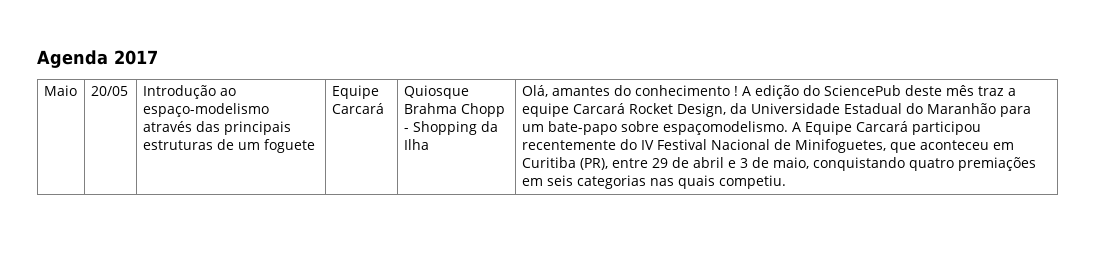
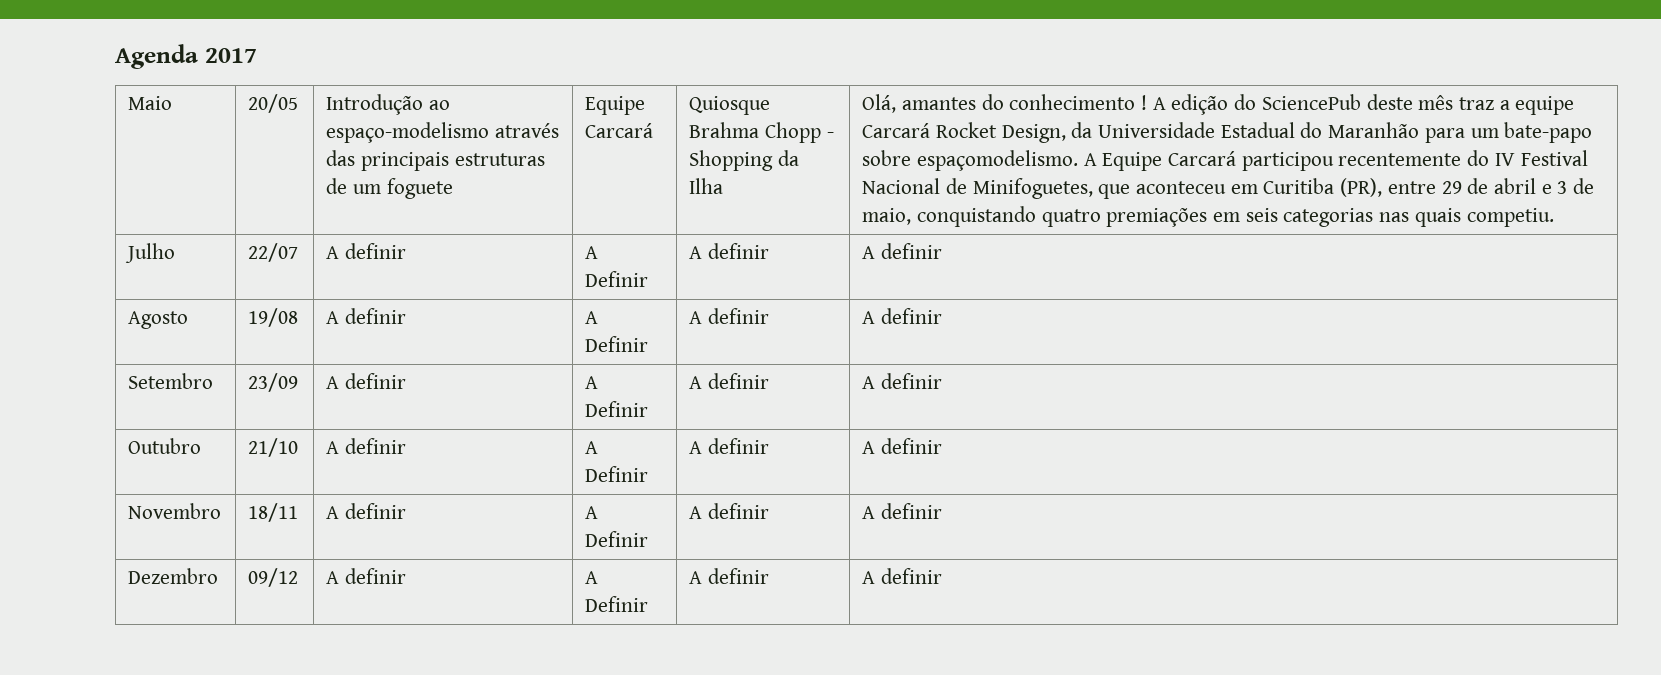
(786, 182) none -> [125,243,176,263] [248,243,299,262] [326,243,407,259] [585,246,599,259] [585,271,649,287] [689,243,770,259] [862,243,943,259] [128,311,189,329] [248,308,299,327] [326,308,407,324] [585,311,599,324] [585,336,649,352] [689,308,770,324] [862,308,943,324] [128,373,214,389] [248,373,299,392] [326,373,407,389] [585,376,599,389] [585,401,649,417] [689,373,770,389] [862,373,943,389] [128,438,202,454] [248,438,299,457] [326,438,407,454] [585,441,599,454] [585,466,649,482] [689,438,770,454] [862,438,943,454] [128,503,222,519] [248,503,299,522] [326,503,407,519] [585,506,599,519] [585,531,649,547] [689,503,770,519] [862,503,943,519] [128,568,219,584] [248,568,299,587] [326,568,407,584] [585,571,599,584] [585,596,649,612] [689,568,770,584] [862,568,943,584] // Julho | 22/07 | A definir | A Definir | A definir | A definir // Agosto | 19/08 | A definir | A Definir | A definir | A definir // Setembro | 23/09 | A definir | A Definir | A definir | A definir // Outubro | 21/10 | A definir | A Definir | A definir | A definir // Novembro | 18/11 | A definir | A Definir | A definir | A definir // Dezembro | 09/12 | A definir | A Definir | A definir | A definir

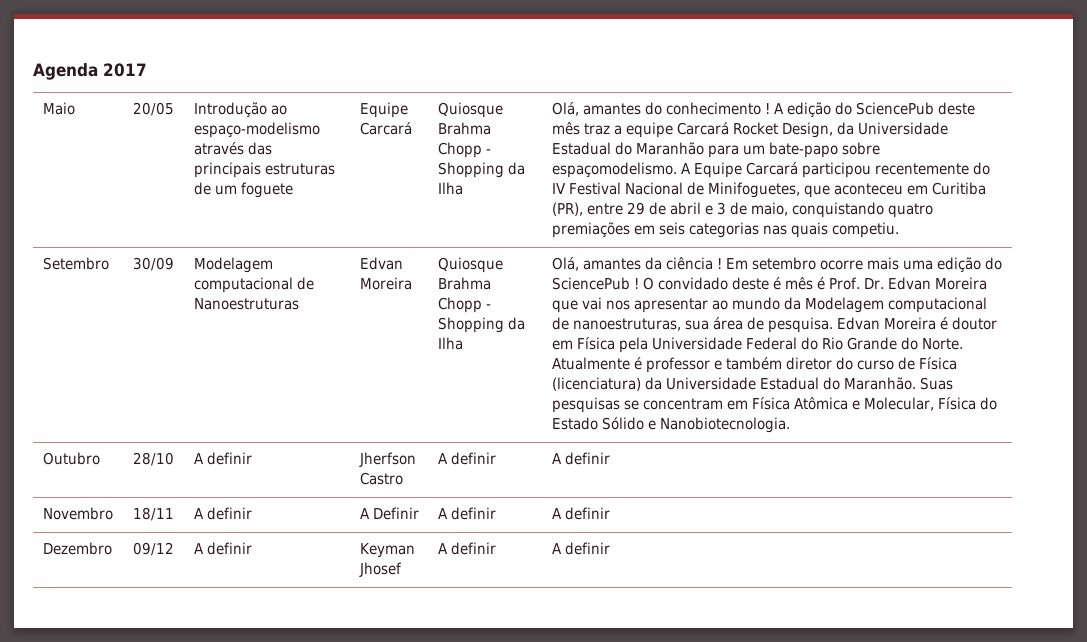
[125,243,176,263] [248,243,299,262] [326,243,407,259] [585,246,599,259] [585,271,649,287] [689,243,770,259] [862,243,943,259] [128,311,189,329] [248,308,299,327] [326,308,407,324] [585,311,599,324] [585,336,649,352] [689,308,770,324] [862,308,943,324] [128,373,214,389] [248,373,299,392] [326,373,407,389] [585,376,599,389] [585,401,649,417] [689,373,770,389] [862,373,943,389] [128,438,202,454] [248,438,299,457] [326,438,407,454] [585,441,599,454] [585,466,649,482] Julho | 22/07 | A definir | A Definir | A definir | A definir // Agosto | 19/08 | A definir | A Definir | A definir | A definir // Setembro | 23/09 | A definir | A Definir | A definir | A definir // Outubro | 21/10 | A definir | A Definir -> [42,257,109,270] [132,257,174,271] [193,257,273,273] [193,277,314,293] [193,298,299,310] [359,257,403,270] [359,277,412,290] [437,257,503,273] [437,277,491,290] [437,297,491,313] [437,317,525,333] [437,337,463,350] [551,257,1003,272] [551,277,988,290] [551,297,988,313] [551,317,998,333] [551,337,964,353] [551,357,958,373] [551,377,953,391] [551,397,998,413] [551,417,790,433] [42,452,100,465] [132,452,174,466] [193,452,252,465] [358,452,416,467] [359,472,403,485] Setembro | 30/09 | Modelagem computacional de Nanoestruturas | Edvan Moreira | Quiosque Brahma Chopp - Shopping da Ilha | Olá, amantes da ciência ! Em setembro ocorre mais uma edição do SciencePub ! O convidado deste é mês é Prof. Dr. Edvan Moreira que vai nos apresentar ao mundo da Modelagem computacional de nanoestruturas, sua área de pesquisa. Edvan Moreira é doutor em Física pela Universidade Federal do Rio Grande do Norte. Atualmente é professor e também diretor do curso de Física (licenciatura) da Universidade Estadual do Maranhão. Suas pesquisas se concentram em Física Atômica e Molecular, Física do Estado Sólido e Nanobiotecnologia. // Outubro | 28/10 | A definir | Jherfson Castro
[585,571,599,584] [585,596,649,612] A Definir -> [359,543,415,558] [358,562,402,577] Keyman Jhosef

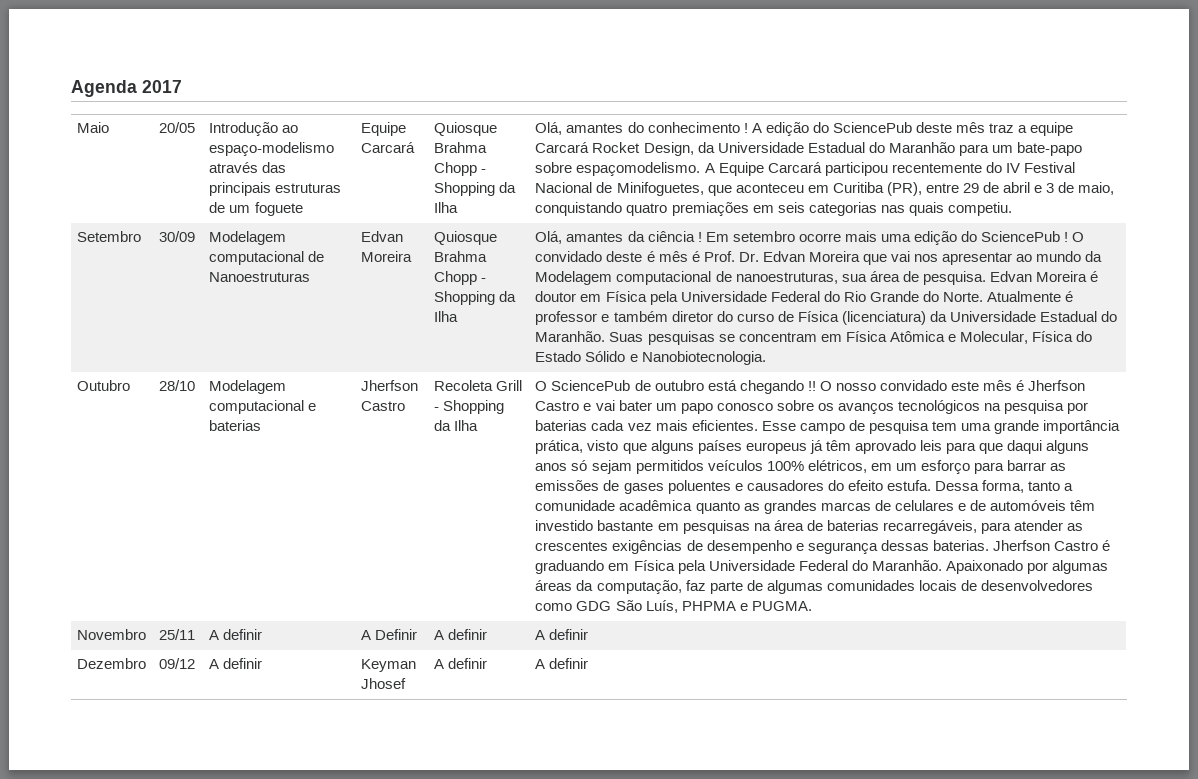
[193,452,252,465] [358,452,416,467] [359,472,403,485] [437,452,496,465] [551,452,610,465] A definir | Jherfson Castro | A definir | A definir -> [209,380,287,394] [209,400,317,414] [209,420,262,431] [361,380,419,391] [361,401,406,411] [434,380,523,391] [434,400,505,414] [434,420,479,431] [535,380,1086,394] [535,400,1089,414] [535,420,1121,434] [535,440,1090,454] [535,460,1067,474] [535,480,1074,494] [535,500,1095,514] [535,520,1083,534] [535,540,1110,554] [535,560,1108,574] [535,580,1093,594] [535,600,812,613] Modelagem computacional e baterias | Jherfson Castro | Recoleta Grill - Shopping da Ilha | O SciencePub de outubro está chegando !! O nosso convidado este mês é Jherfson Castro e vai bater um papo conosco sobre os avanços tecnológicos na pesquisa por baterias cada vez mais eficientes. Esse campo de pesquisa tem uma grande importância prática, visto que alguns países europeus já têm aprovado leis para que daqui alguns anos só sejam permitidos veículos 100% elétricos, em um esforço para barrar as emissões de gases poluentes e causadores do efeito estufa. Dessa forma, tanto a comunidade acadêmica quanto as grandes marcas de celulares e de automóveis têm investido bastante em pesquisas na área de baterias recarregáveis, para atender as crescentes exigências de desempenho e segurança dessas baterias. Jherfson Castro é graduando em Física pela Universidade Federal do Maranhão. Apaixonado por algumas áreas da computação, faz parte de algumas comunidades locais de desenvolvedores como GDG São Luís, PHPMA e PUGMA.
[132,507,174,521] 18/11 -> [159,629,196,640] 25/11

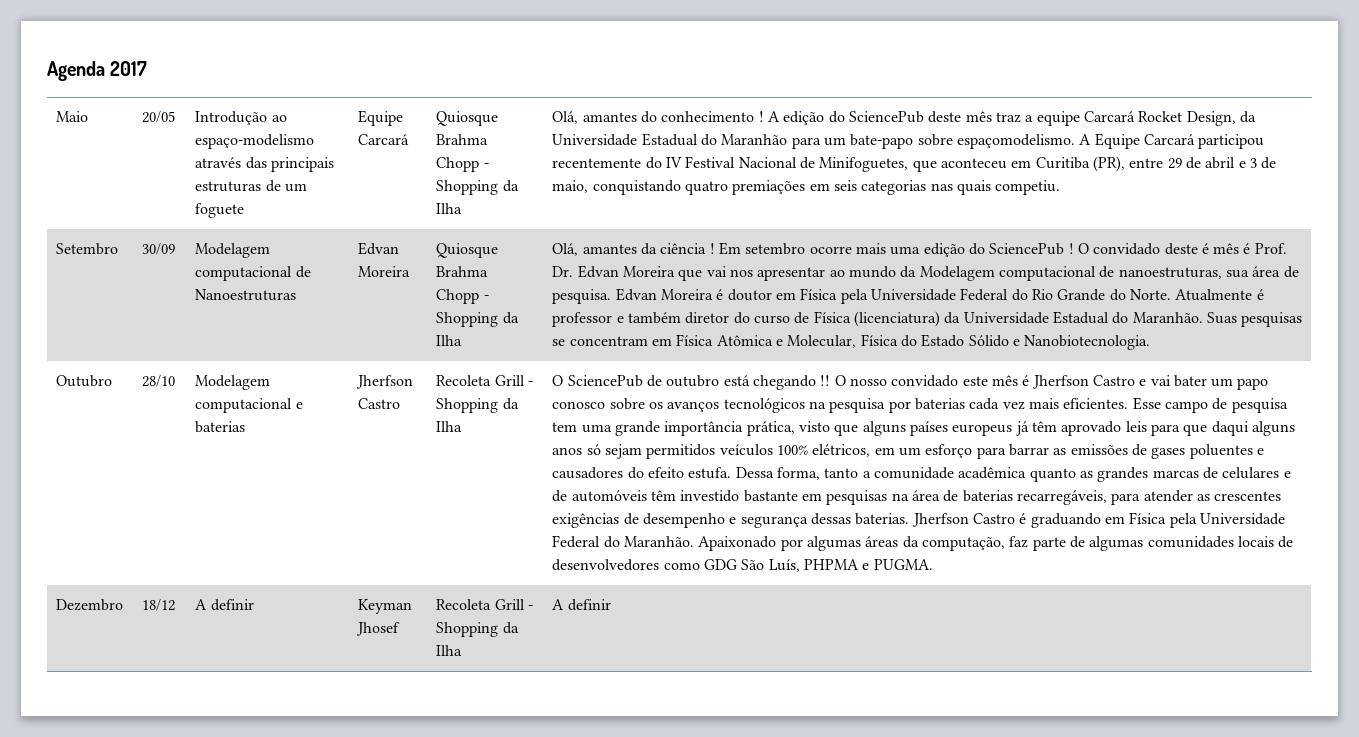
[77,629,147,640] [159,629,196,640] [209,629,263,640] [361,629,418,640] [434,629,488,640] [535,629,589,640] // Novembro | 25/11 | A definir | A Definir | A definir | A definir -> (933, 564) none
[159,658,196,669] 09/12 -> [142,599,176,611] 18/12
[434,658,488,669] A definir -> [436,599,534,610] [436,622,519,637] [436,645,463,656] Recoleta Grill - Shopping da Ilha

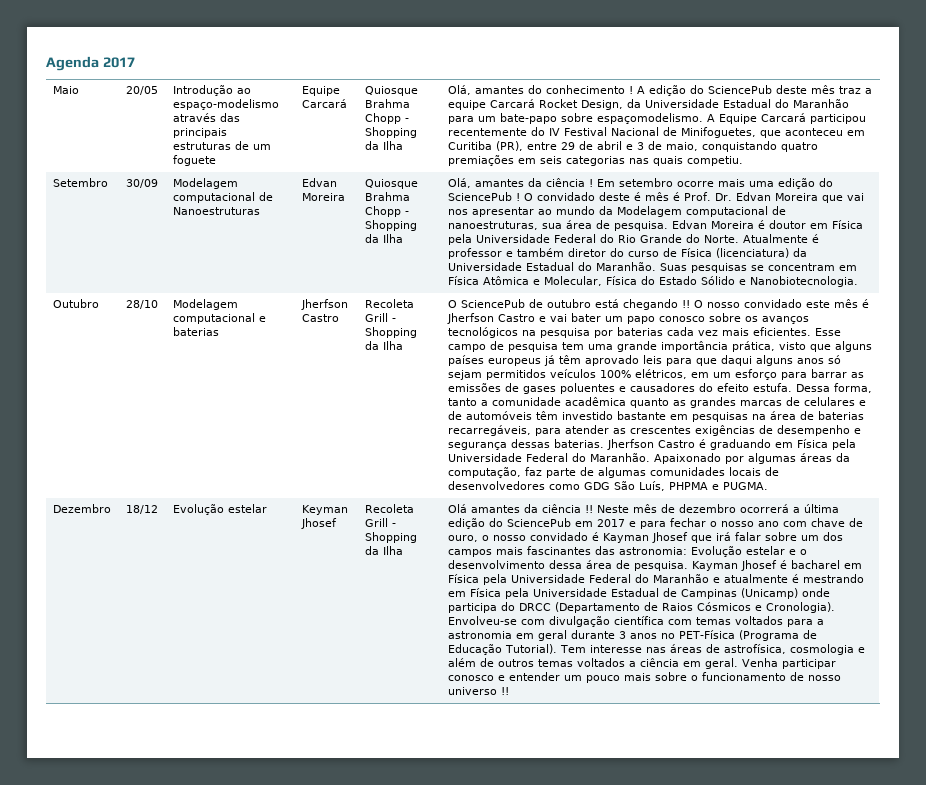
[195,599,254,611] A definir -> [173,504,268,515] Evolução estelar
[552,599,611,611] A definir -> [448,504,840,513] [448,518,864,529] [448,532,844,543] [448,546,808,557] [448,560,863,571] [448,574,865,585] [448,588,831,599] [448,602,836,613] [448,616,825,627] [448,630,818,641] [448,644,866,655] [448,658,837,669] [448,672,842,683] [448,687,510,695] Olá amantes da ciência !! Neste mês de dezembro ocorrerá a última edição do SciencePub em 2017 e para fechar o nosso ano com chave de ouro, o nosso convidado é Kayman Jhosef que irá falar sobre um dos campos mais fascinantes das astronomia: Evolução estelar e o desenvolvimento dessa área de pesquisa. Kayman Jhosef é bacharel em Física pela Universidade Federal do Maranhão e atualmente é mestrando em Física pela Universidade Estadual de Campinas (Unicamp) onde participa do DRCC (Departamento de Raios Cósmicos e Cronologia). Envolveu-se com divulgação científica com temas voltados para a astronomia em geral durante 3 anos no PET-Física (Programa de Educação Tutorial). Tem interesse nas áreas de astrofísica, cosmologia e além de outros temas voltados a ciência em geral. Venha participar conosco e entender um pouco mais sobre o funcionamento de nosso universo !!

